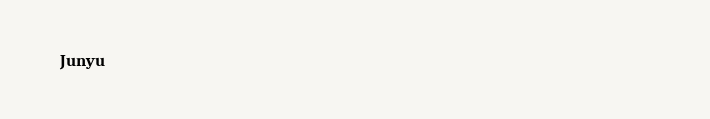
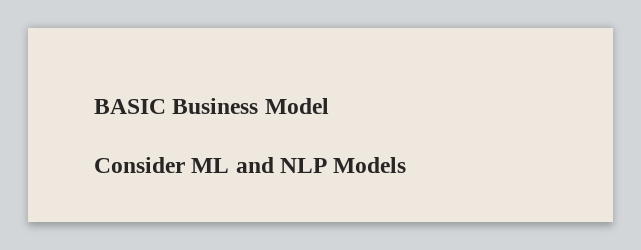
[59,55,105,70] Junyu -> [94,98,329,114] [94,157,407,173] BASIC Business Model // Consider ML and NLP Models

